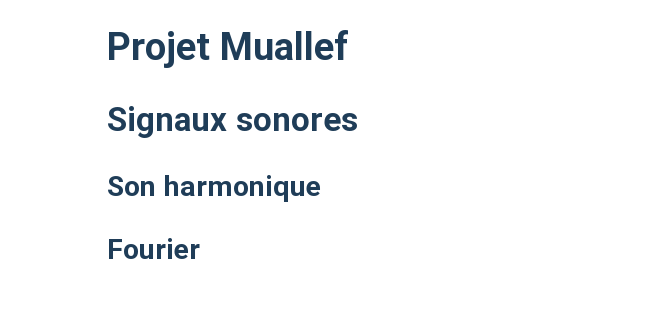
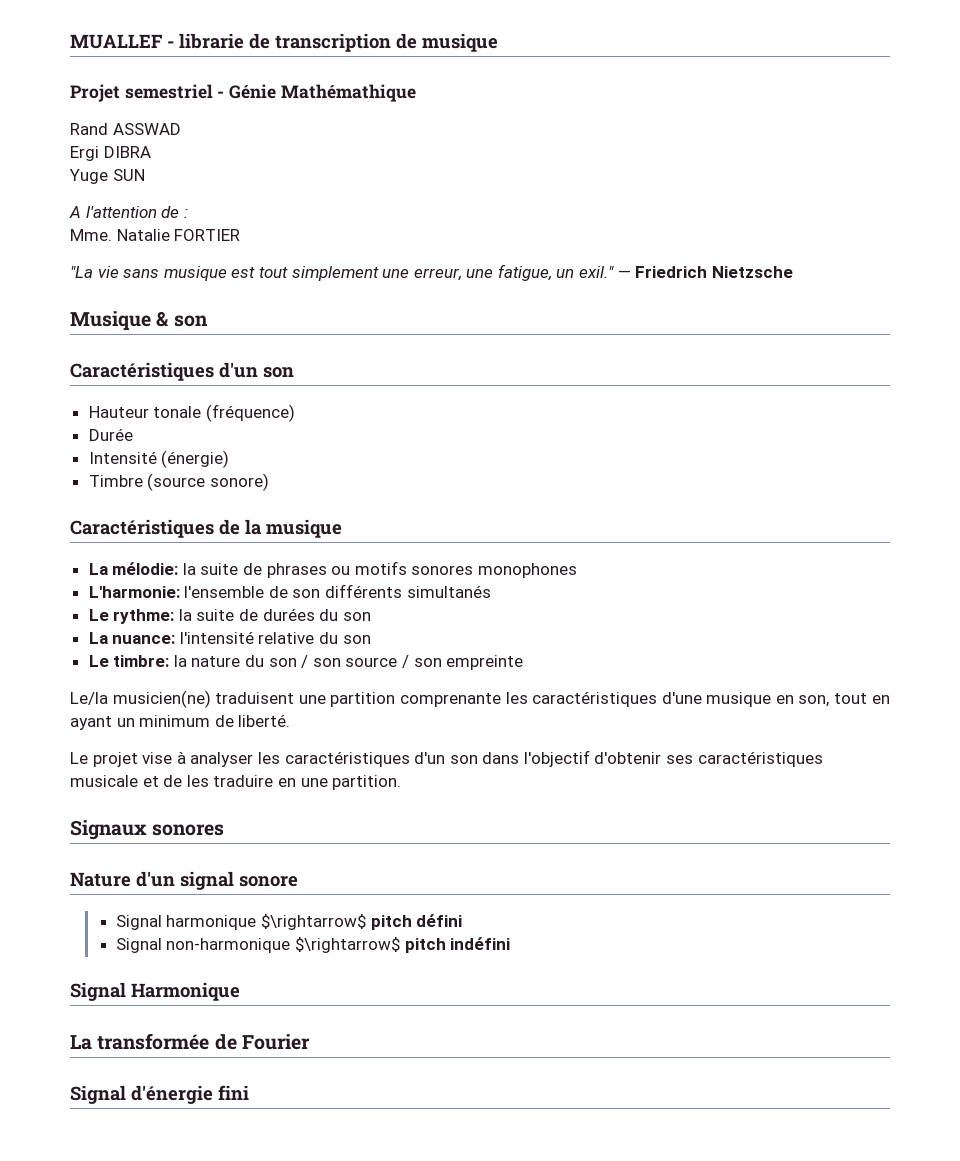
[107,30,350,68] [107,106,358,138] [107,175,321,202] [107,238,200,259] Projet Muallef // Signaux sonores // Son harmonique // Fourier -> [70,33,498,52] [70,84,416,102] [70,123,181,135] [70,146,151,161] [69,169,145,184] [69,206,188,218] [70,229,241,241] [70,264,793,281] [70,311,208,330] [70,362,294,381] [88,404,295,422] [88,428,133,441] [88,450,230,468] [88,473,269,491] [70,519,342,538] [88,561,578,578] [88,584,491,598] [88,608,371,624] [88,631,371,644] [88,655,524,670] [70,690,890,708] [70,714,291,730] [70,750,823,767] [70,775,402,790] [70,820,225,840] [70,871,298,890] [115,914,463,930] [115,937,511,953] [70,982,240,1001] [70,1033,310,1050] [70,1085,249,1104] MUALLEF - librarie de transcription de musique // Projet semestriel - Génie Mathémathique // Rand ASSWAD // Ergi DIBRA // Yuge SUN // A l'attention de : // Mme. Natalie FORTIER // "La vie sans musique est tout simplement une erreur, une fatigue, un exil." — Friedrich Nietzsche // Musique & son // Caractéristiques d'un son // Hauteur tonale (fréquence) // Durée // Intensité (énergie) // Timbre (source sonore) // Caractéristiques de la musique // La mélodie: la suite de phrases ou motifs sonores monophones // L'harmonie: l'ensemble de son différents simultanés // Le rythme: la suite de durées du son // La nuance: l'intensité relative du son // Le timbre: la nature du son / son source / son empreinte // Le/la musicien(ne) traduisent une partition comprenante les caractéristiques d'une musique en son, tout en ayant un minimum de liberté. // Le projet vise à analyser les caractéristiques d'un son dans l'objectif d'obtenir ses caractéristiques musicale et de les traduire en une partition. // Signaux sonores // Nature d'un signal sonore // Signal harmonique $\rightarrow$ pitch défini // Signal non-harmonique $\rightarrow$ pitch indéfini // Signal Harmonique // La transformée de Fourier // Signal d'énergie fini

